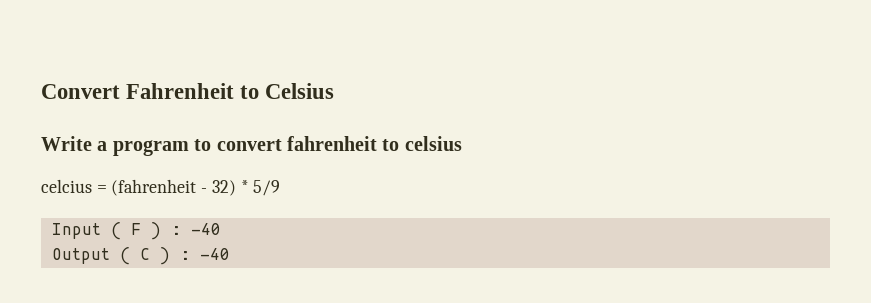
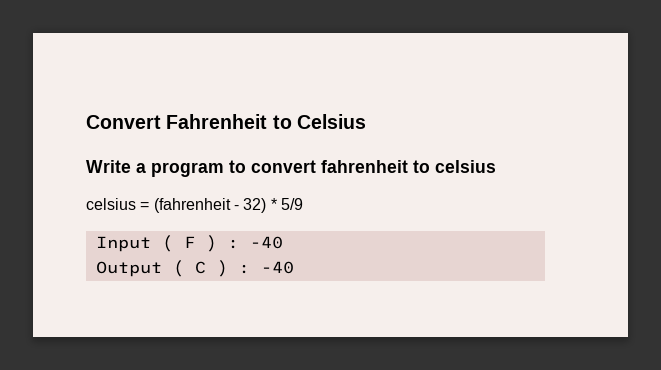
[41,179,92,193] celcius -> [86,198,136,210] celsius

